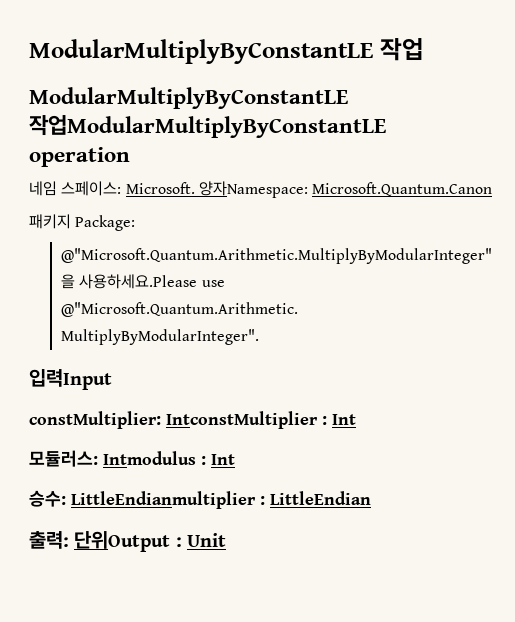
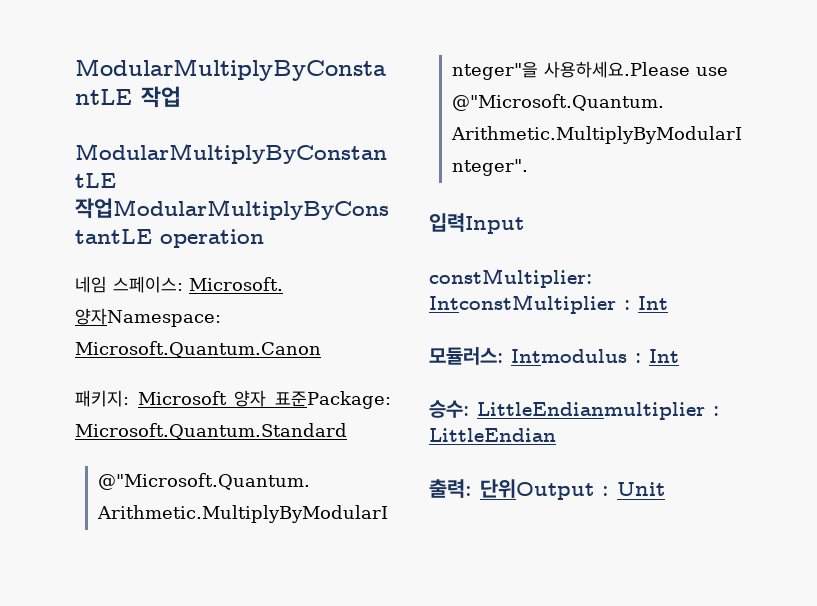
[29,214,136,231] 패키지 Package: -> [75,390,392,409] [75,423,347,440] 패키지: Microsoft 양자 표준Package: Microsoft.Quantum.Standard

